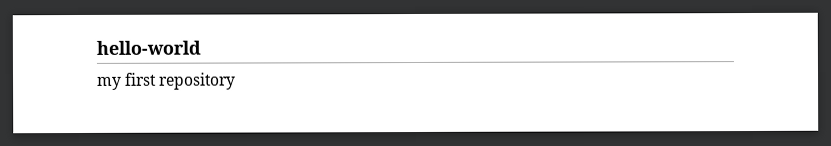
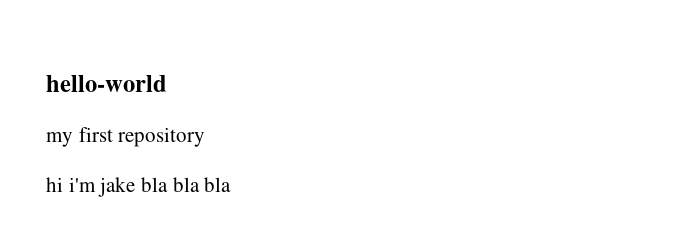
(237, 81) none -> [46,177,232,197] // hi i'm jake bla bla bla

